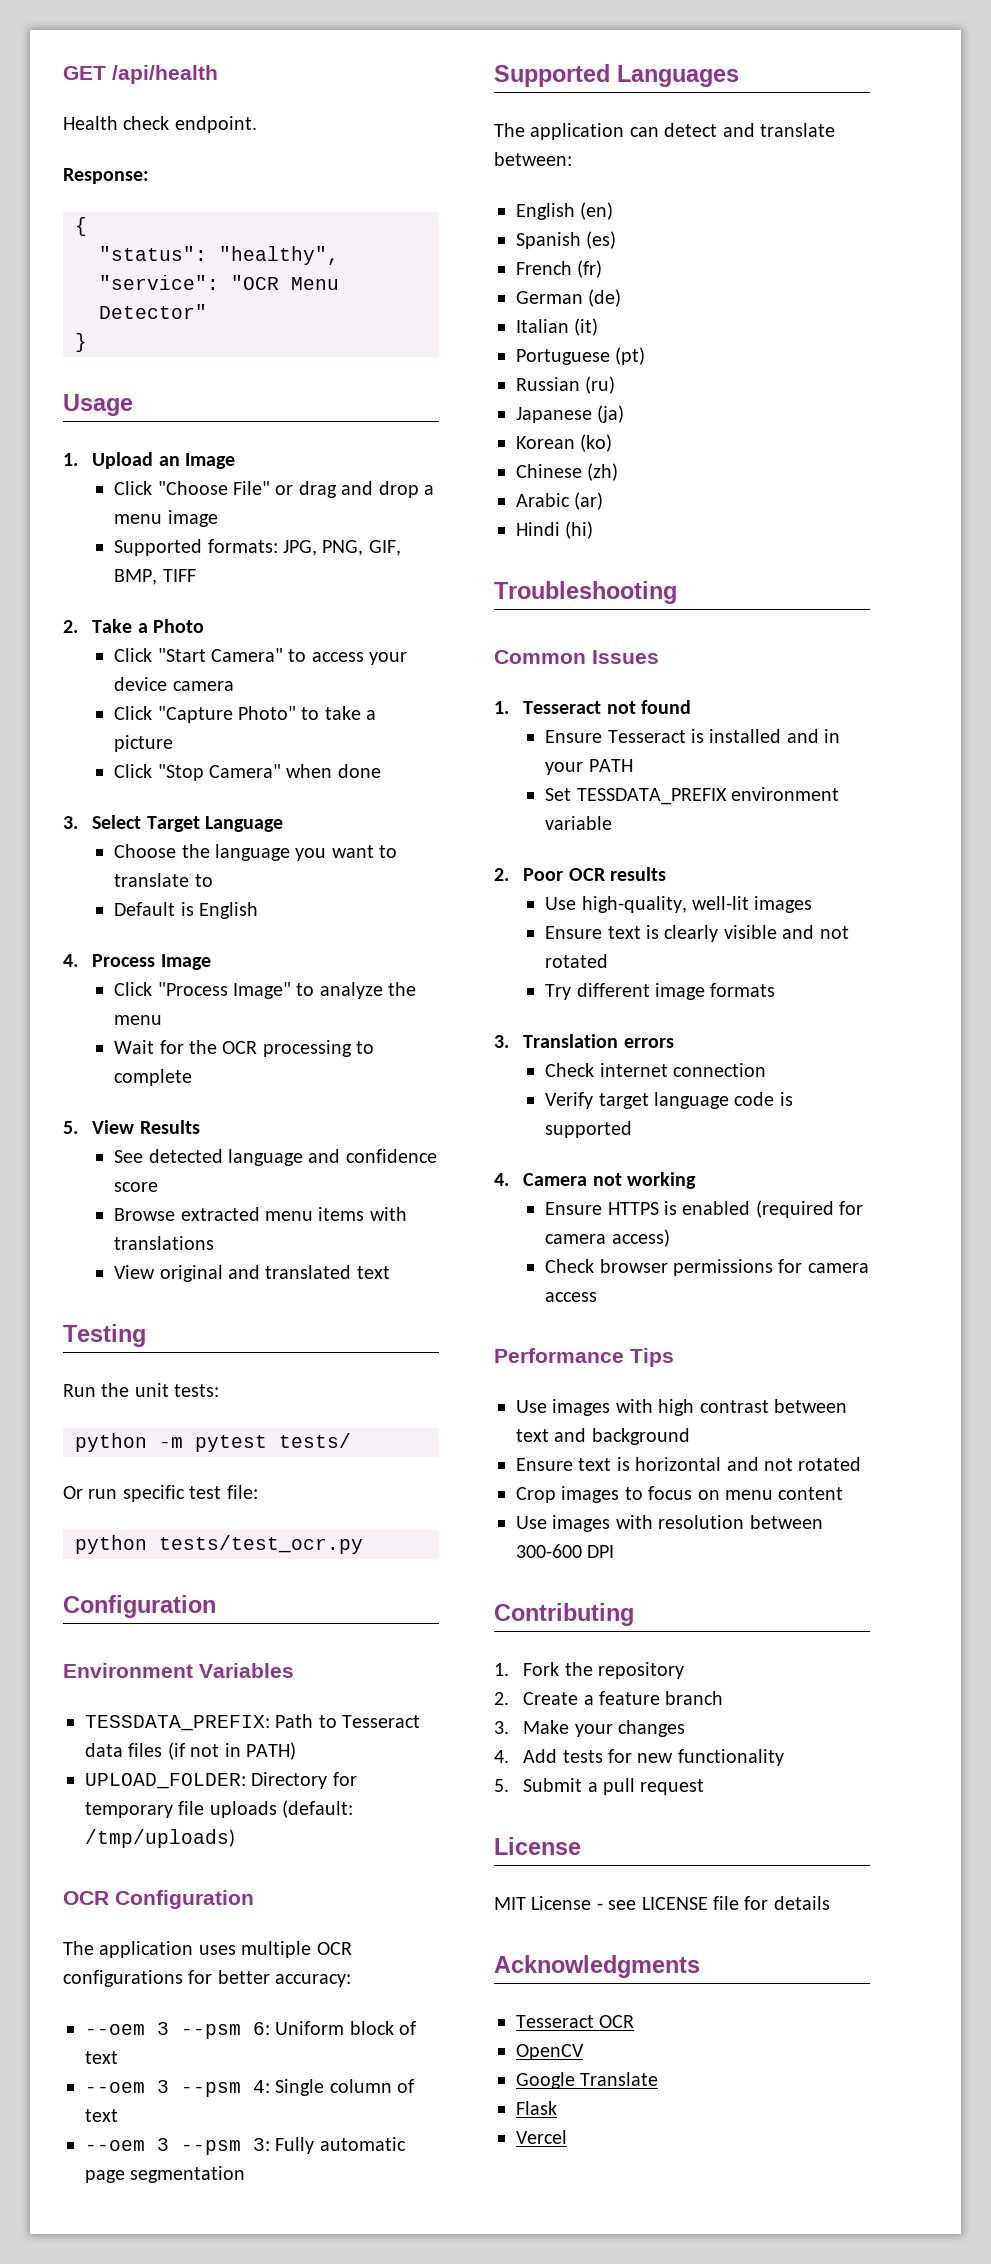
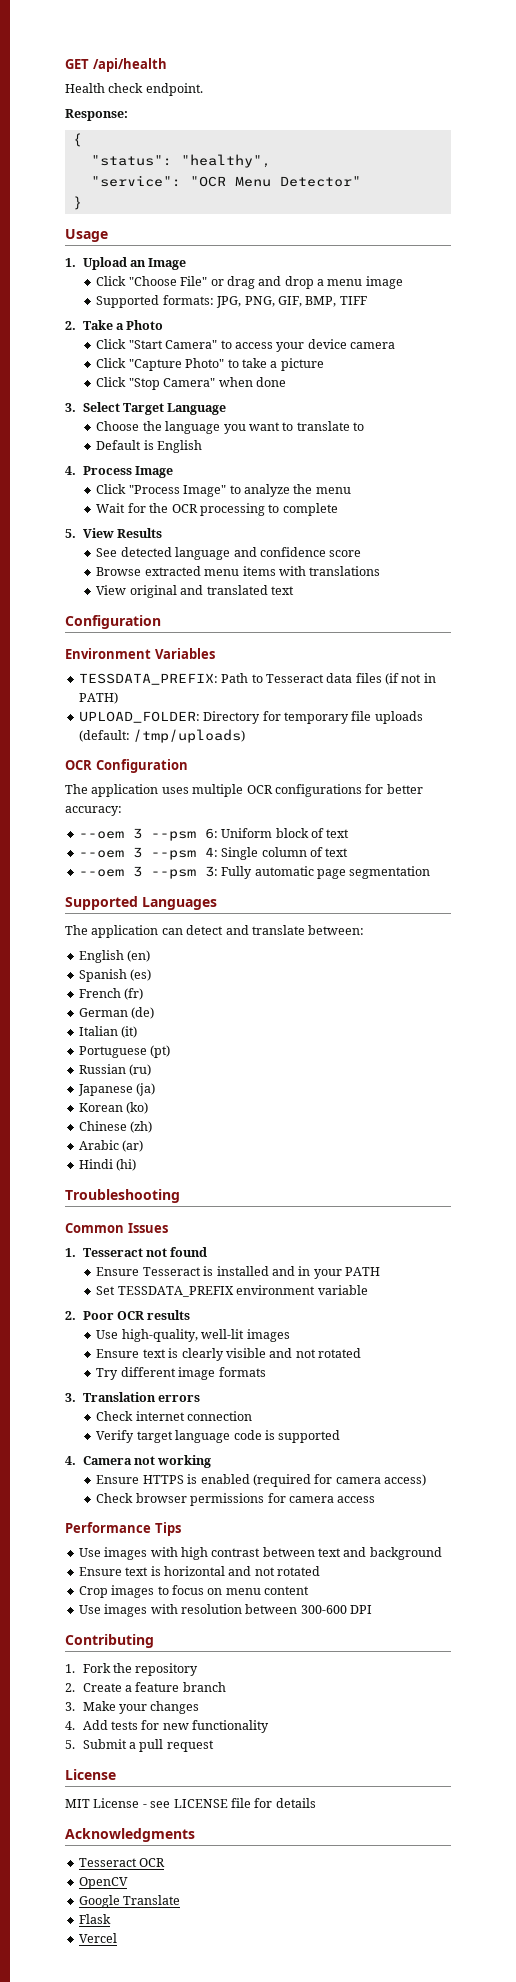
[63,1324,146,1347] [63,1383,220,1397] [75,1433,351,1452] [63,1485,258,1502] [75,1535,363,1554] // Testing // Run the unit tests: // python -m pytest tests/ // Or run specific test file: // python tests/test_ocr.py -> (294, 590) none

